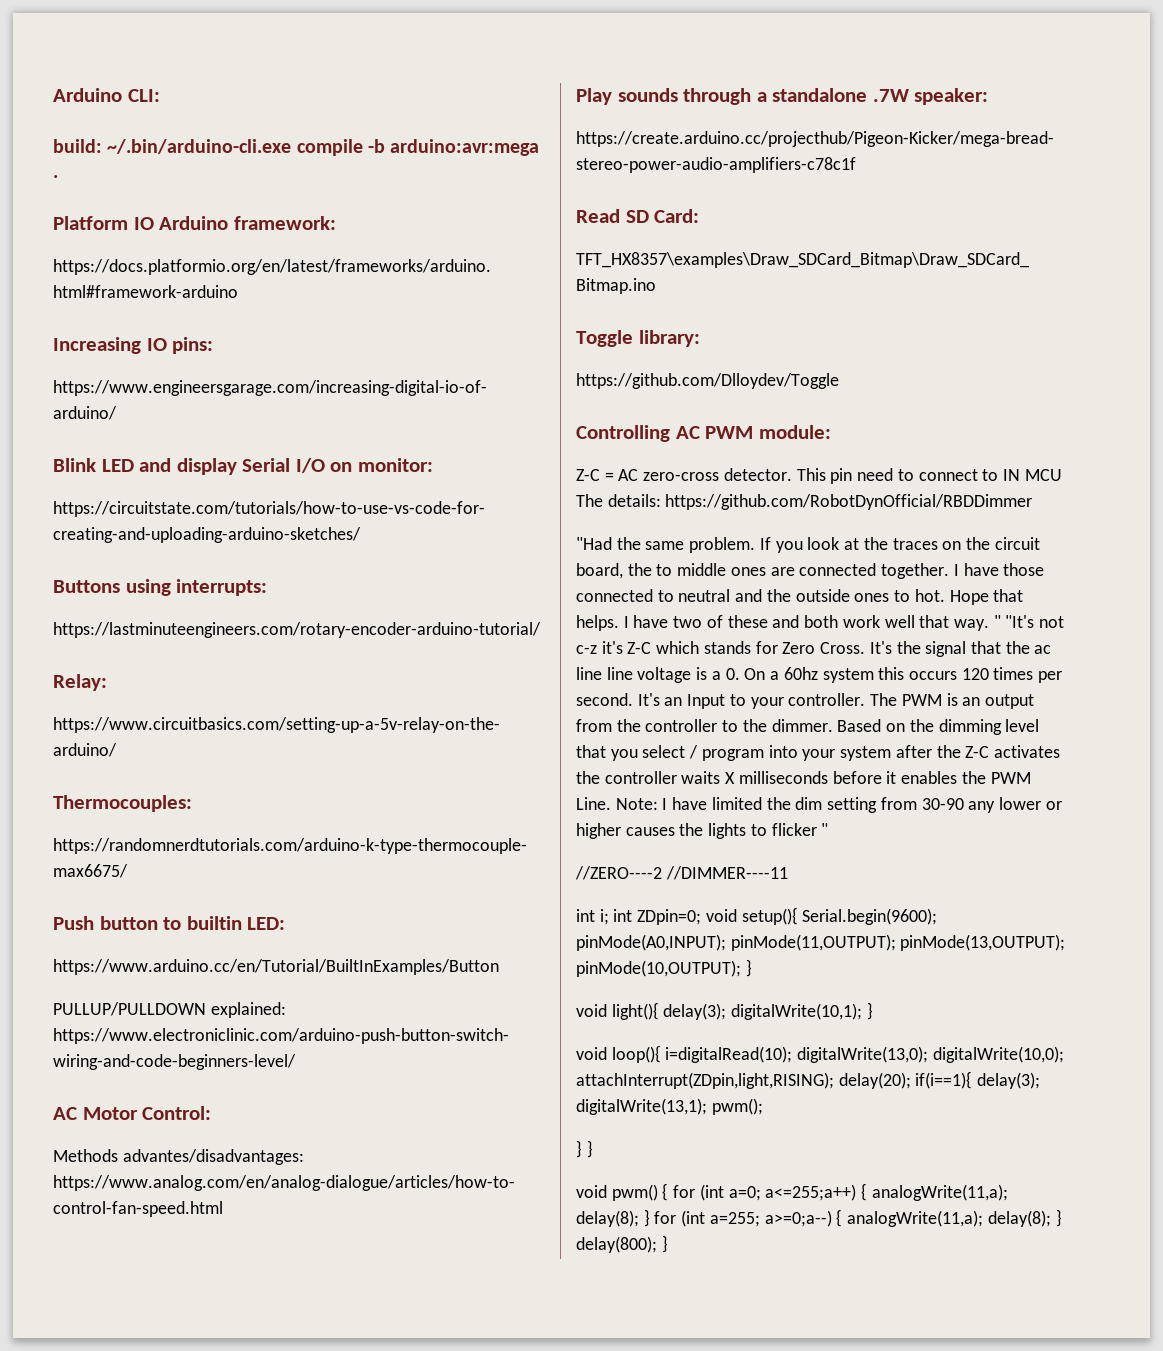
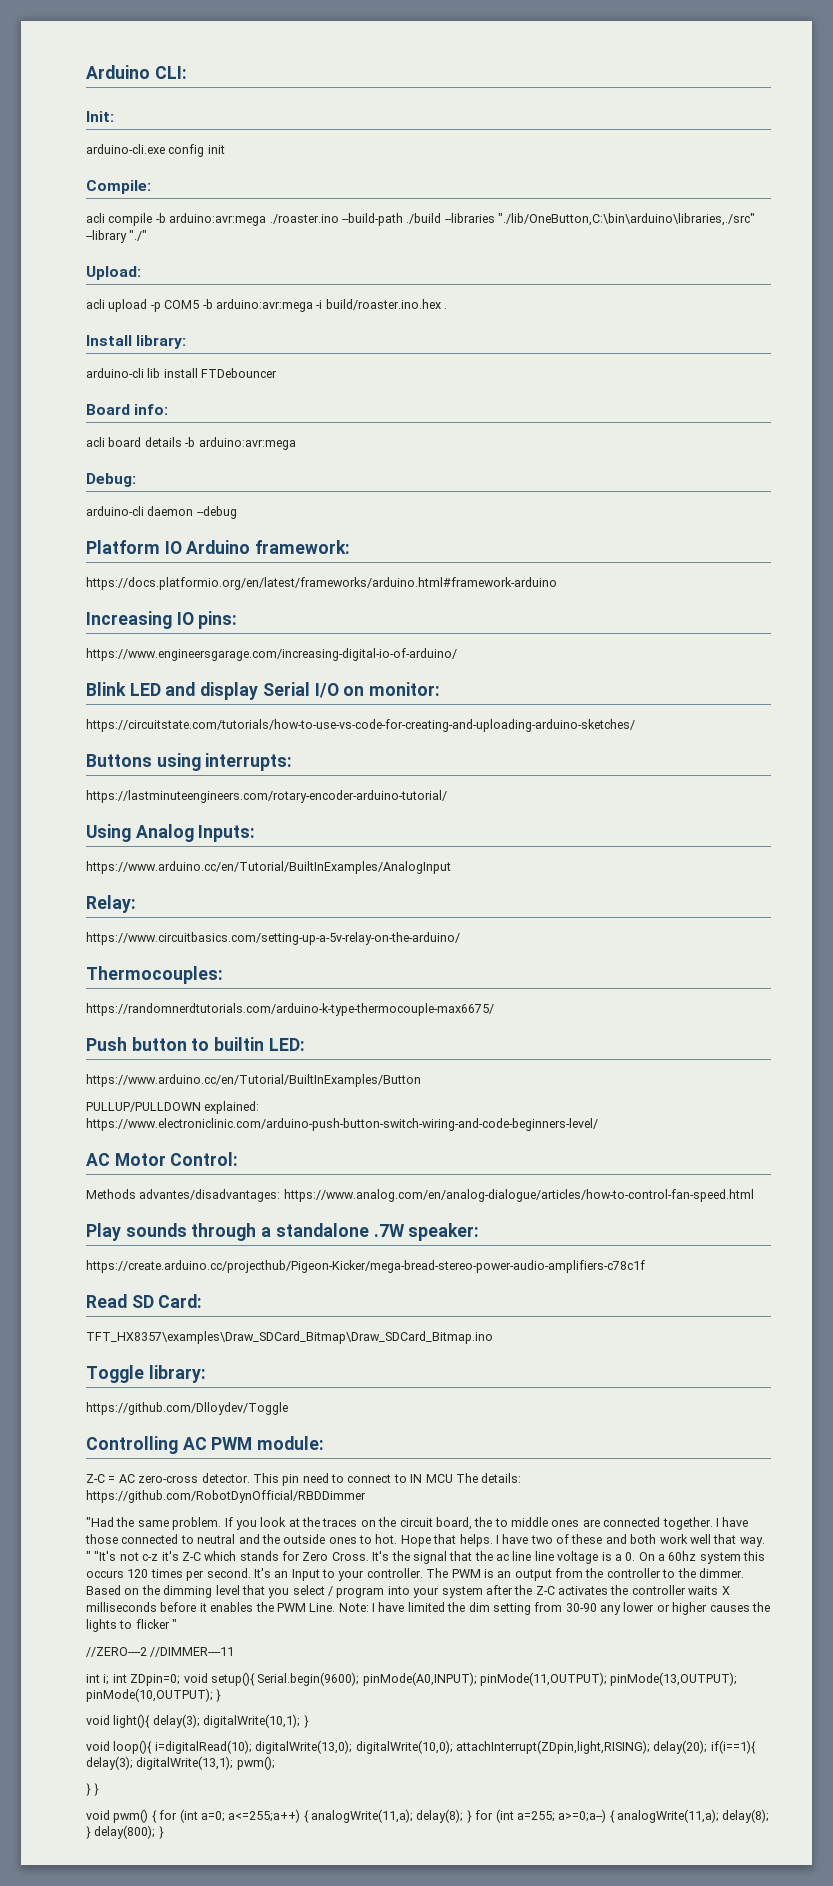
[53,139,540,156] [53,175,58,178] build: ~/.bin/arduino-cli.exe compile -b arduino:avr:mega . -> [86,111,114,122] [86,144,225,157] [86,180,151,194] [86,213,755,226] [86,230,148,243] [86,266,141,280] [86,299,447,312] [86,335,187,349] [86,368,278,378] [86,404,169,415] [86,437,296,450] [86,473,136,487] [86,506,237,519] Init: // arduino-cli.exe config init // Compile: // acli compile -b arduino:avr:mega ./roaster.ino --build-path ./build --libraries "./lib/OneButton,C:\bin\arduino\libraries,./src" --library "./" // Upload: // acli upload -p COM5 -b arduino:avr:mega -i build/roaster.ino.hex . // Install library: // arduino-cli lib install FTDebouncer // Board info: // acli board details -b arduino:avr:mega // Debug: // arduino-cli daemon --debug
(541, 630) none -> [86,824,256,842] [86,861,451,874] // Using Analog Inputs: // https://www.arduino.cc/en/Tutorial/BuiltInExamples/AnalogInput

